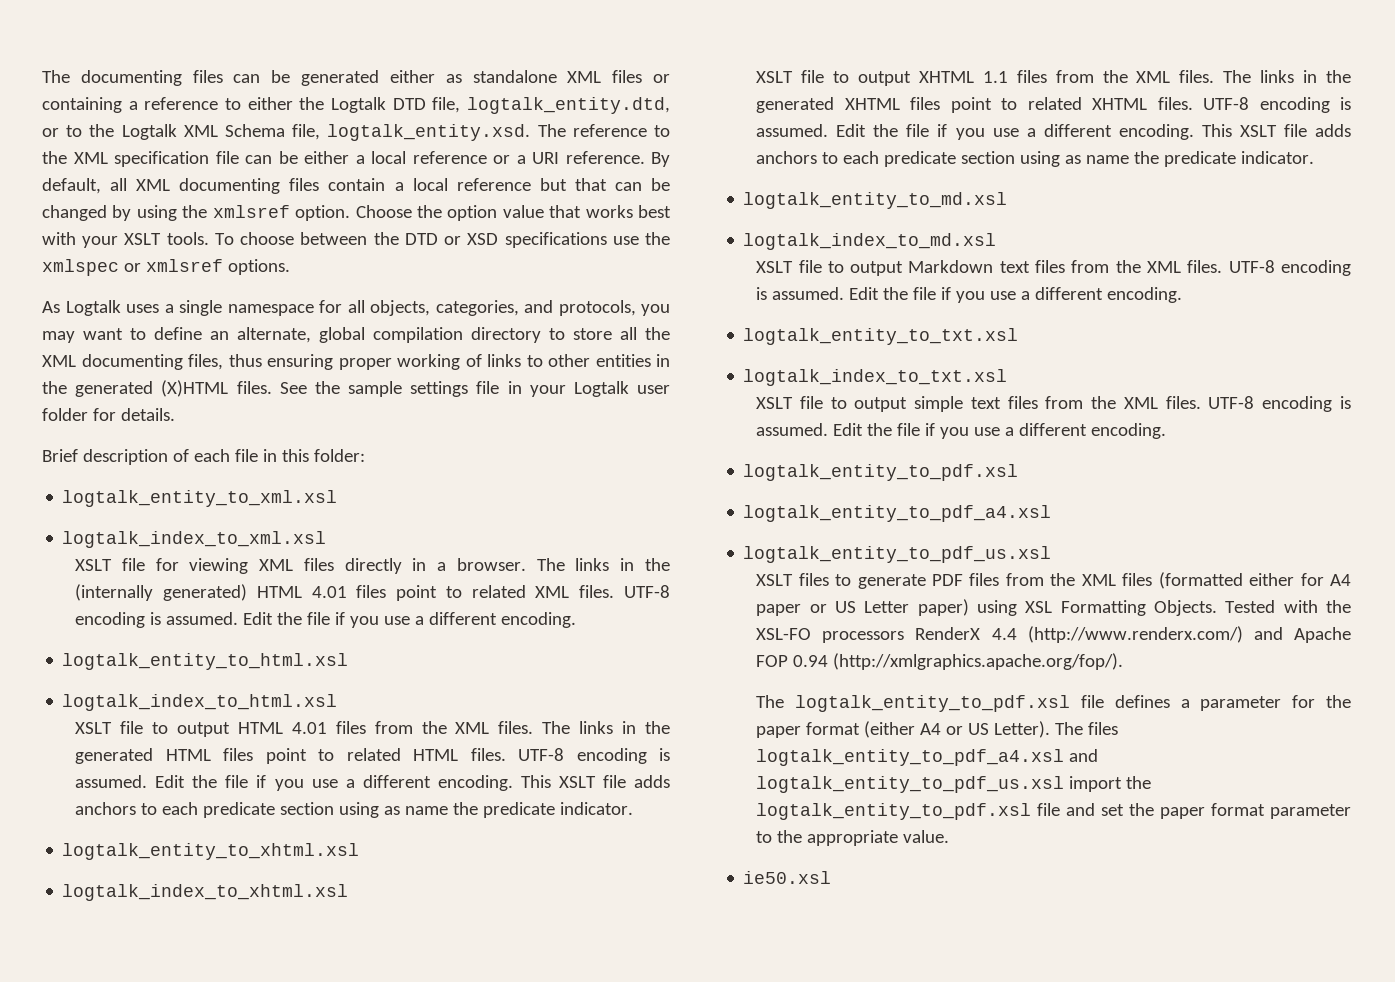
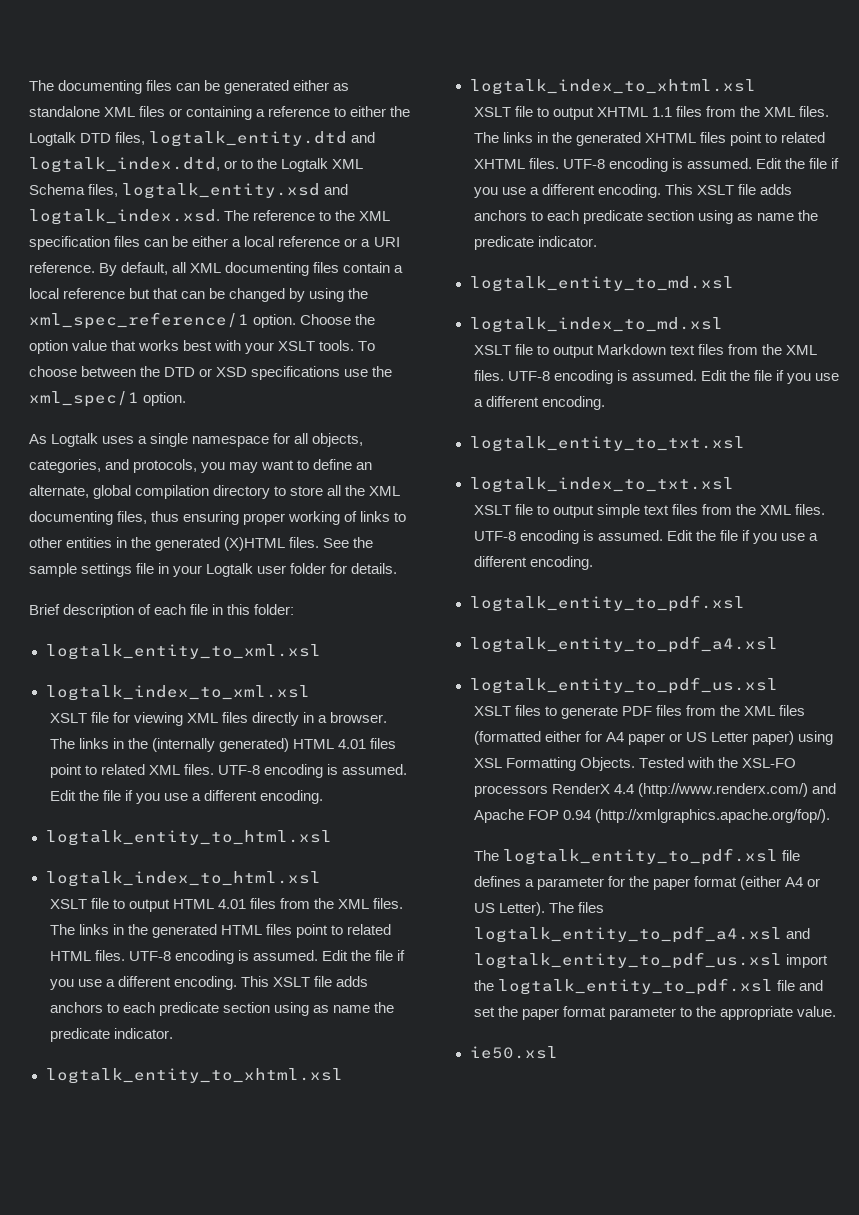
[432,97,670,114] file, logtalk_entity.dtd, -> [115,131,376,147] [29,157,220,173] files, logtalk_entity.dtd and logtalk_index.dtd,
[292,124,531,141] file, logtalk_entity.xsd. -> [88,183,349,199] [29,209,220,225] files, logtalk_entity.xsd and logtalk_index.xsd.
[215,151,239,164] file -> [114,236,141,247] files
[212,205,290,218] xmlsref -> [29,312,249,329] xml_spec_reference/1
[42,259,290,276] xmlspec or xmlsref options. -> [29,391,187,407] xml_spec/1 option.

